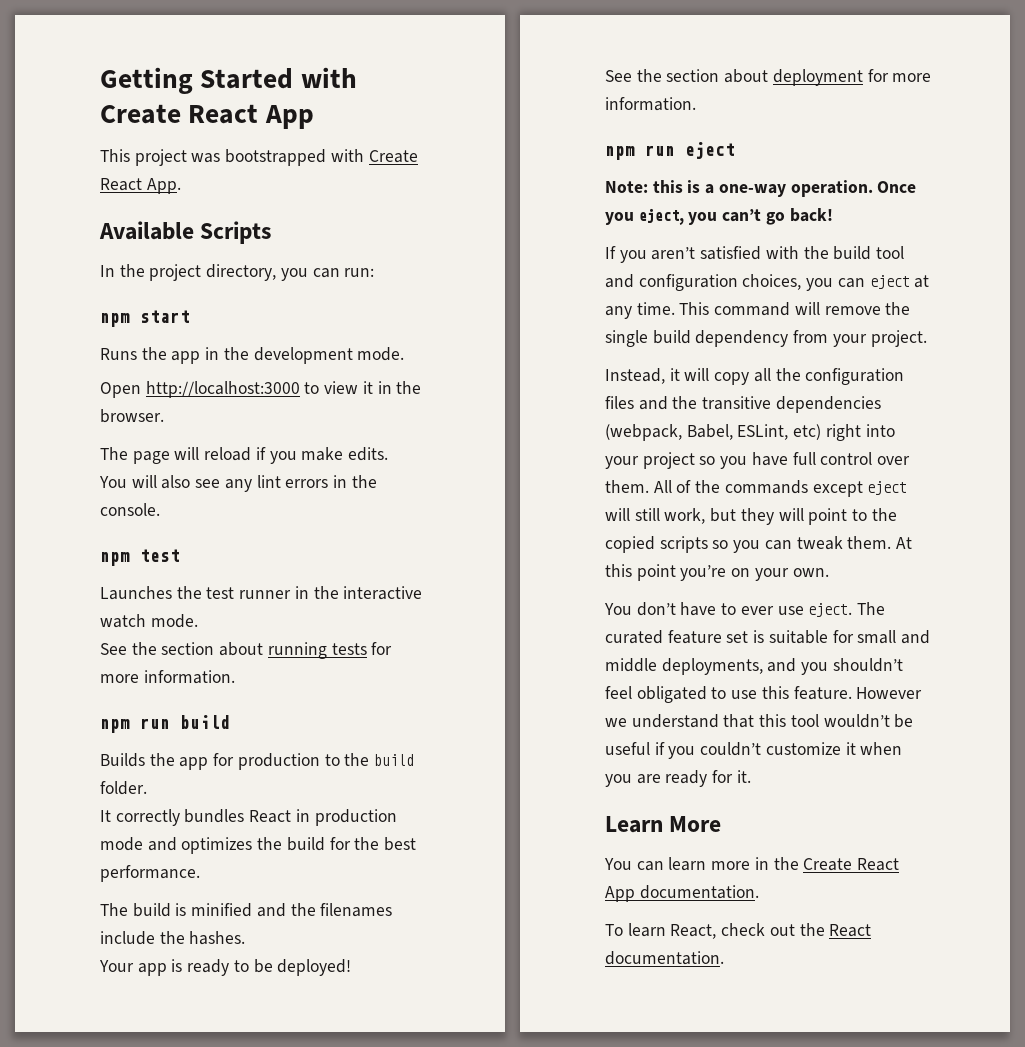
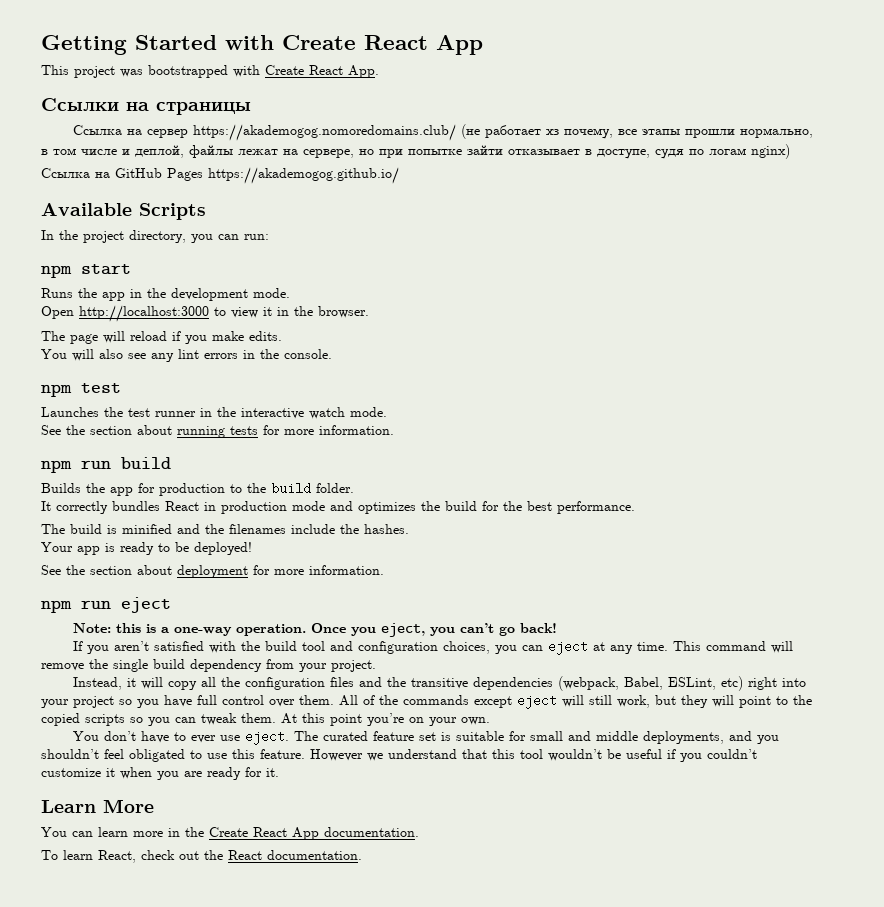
(181, 186) none -> [41,98,251,115] [72,124,813,141] [41,144,790,159] [41,167,399,184] // Ссылки на страницы // Ссылка на сервер https://akademogog.nomoredomains.club/ (не работает хз почему, все этапы прошли нормально, в том числе и деплой, файлы лежат на сервере, но при попытке зайти отказывает в доступе, судя по логам nginx) // Ссылка на GitHub Pages https://akademogog.github.io/

